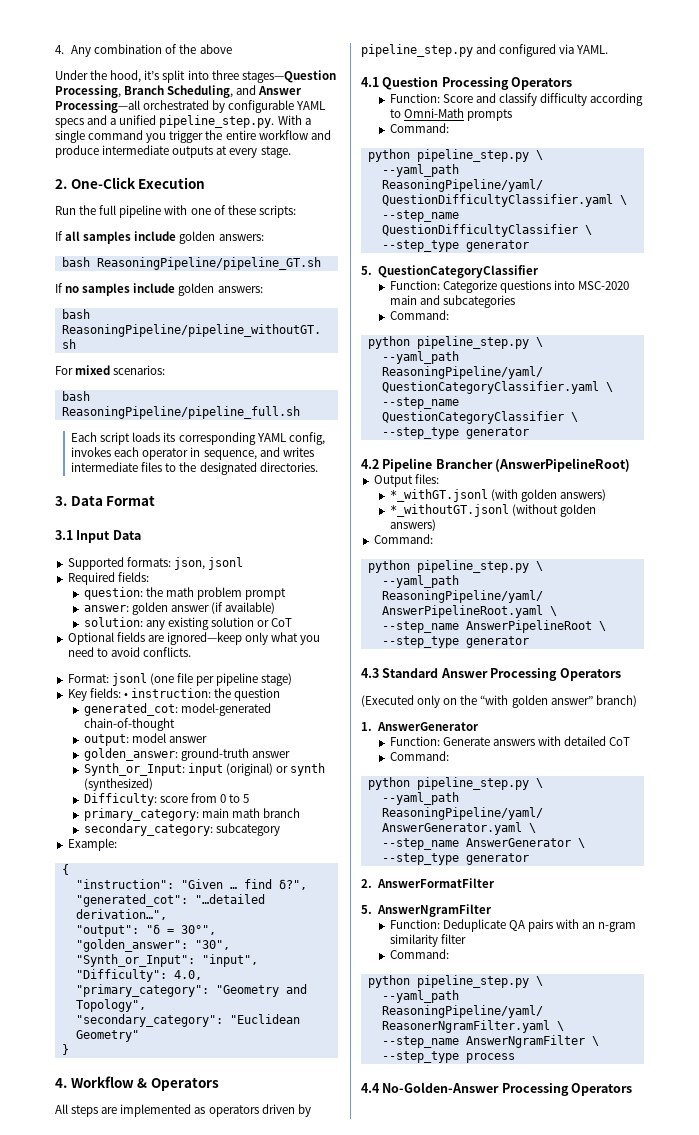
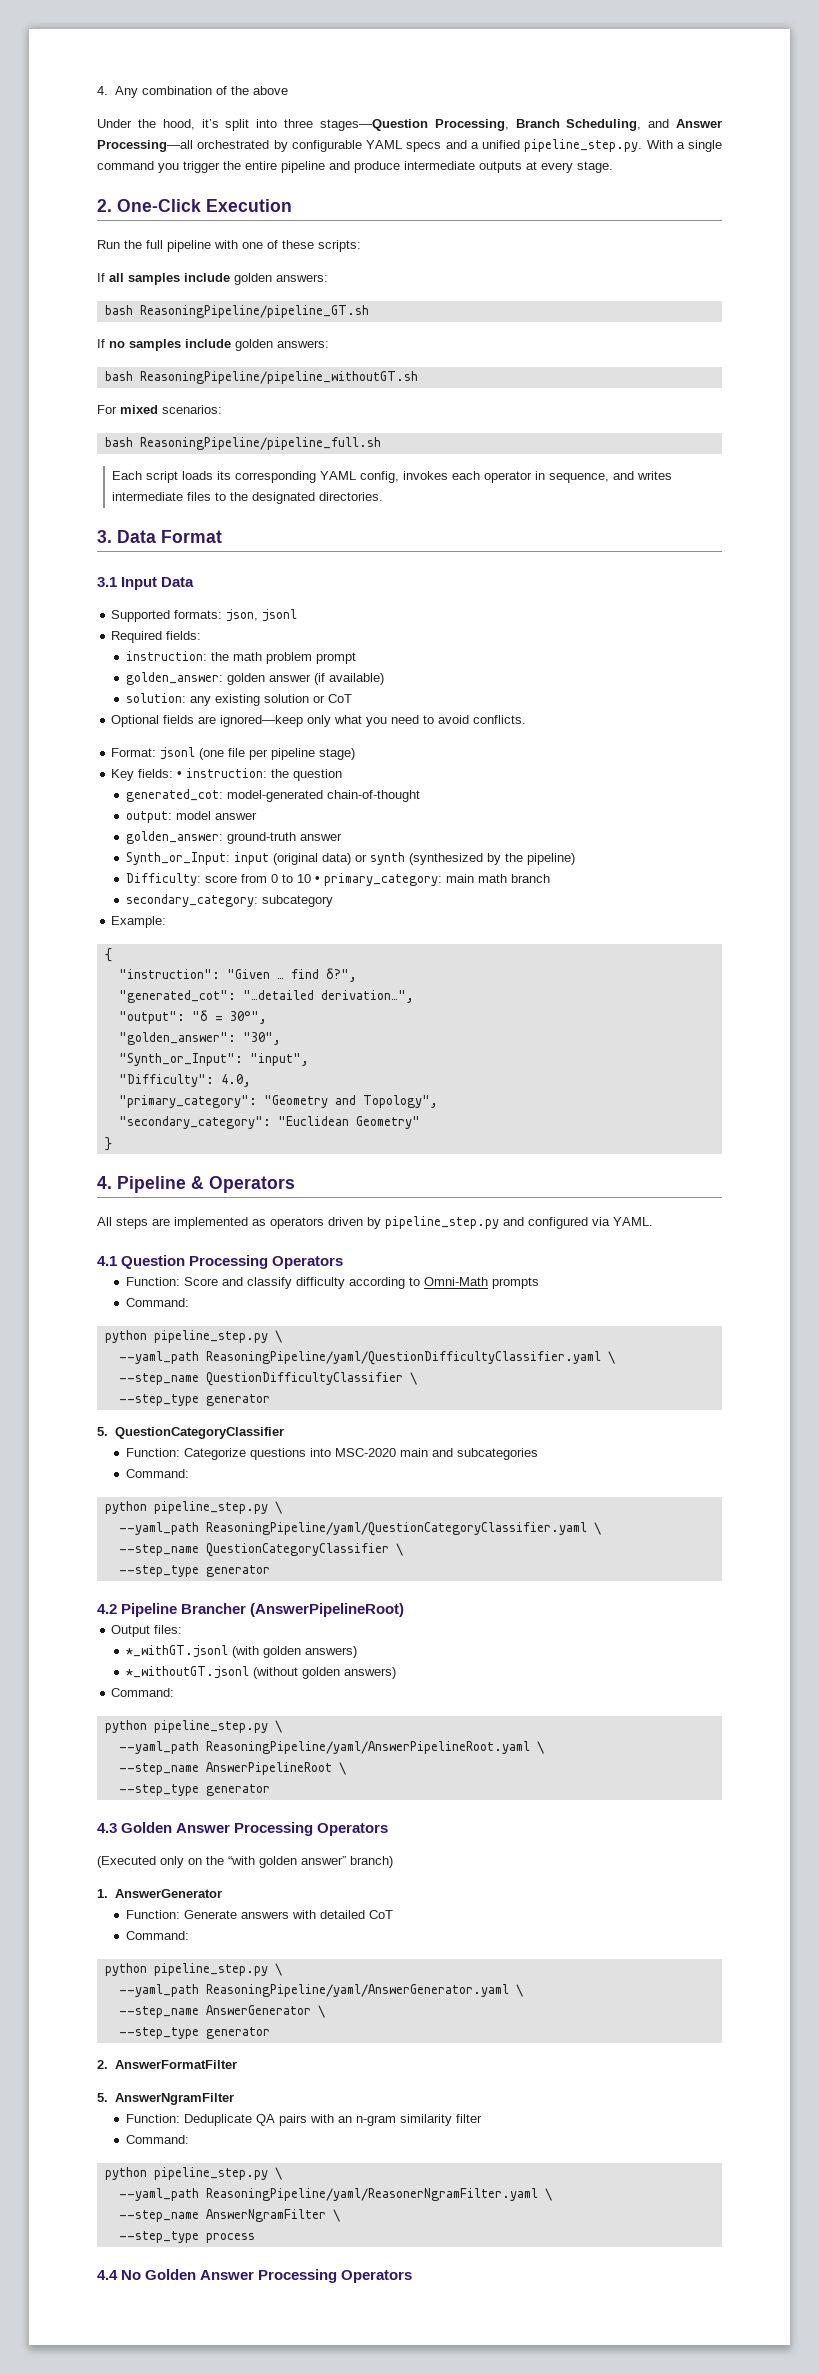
[258,130,308,140] workflow -> [281,161,325,173] pipeline
[83,587,143,600] question: -> [125,651,207,661] instruction:
[83,605,129,612] answer: -> [125,672,223,685] golden_answer:
[225,763,326,776] [83,778,153,791] (original) or synth (synthesized) -> [272,852,575,865] (original data) or synth (synthesized by the pipeline)
[243,794,250,803] 5 // -> [296,874,320,883] 10 •
[70,1076,134,1088] Workflow -> [117,1176,186,1193] Pipeline
[382,668,439,678] Standard -> [121,1822,173,1833] Golden
[382,1082,500,1093] No-Golden-Answer -> [121,2269,255,2280] No Golden Answer

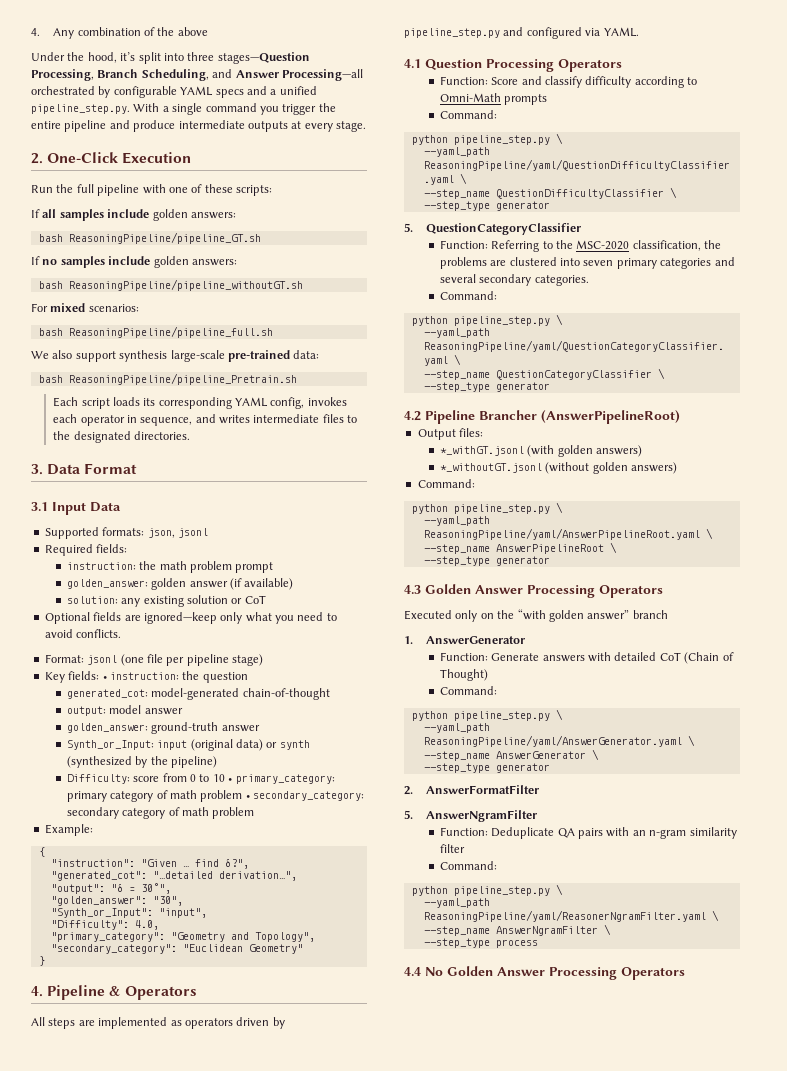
(381, 443) none -> [31,350,320,362] [38,373,297,385] // We also support synthesis large-scale pre-trained data: // bash ReasoningPipeline/pipeline_Pretrain.sh
[445,874,550,883] [125,894,333,907] main math branch // secondary_category: subcategory -> [66,790,365,802] [66,807,255,819] primary category of math problem • secondary_category: secondary category of math problem
[183,1448,538,1460] Categorize questions into MSC-2020 main and subcategories -> [491,240,722,252] [439,257,735,269] [439,274,589,286] Referring to the MSC-2020 classification, the problems are clustered into seven primary categories and several secondary categories.
[97,1856,156,1868] (Executed -> [404,610,452,620] Executed
[350,1856,393,1868] branch) -> [632,610,668,619] branch
(393, 1914) none -> [684,652,734,664] [439,669,488,681] (Chain of Thought)

